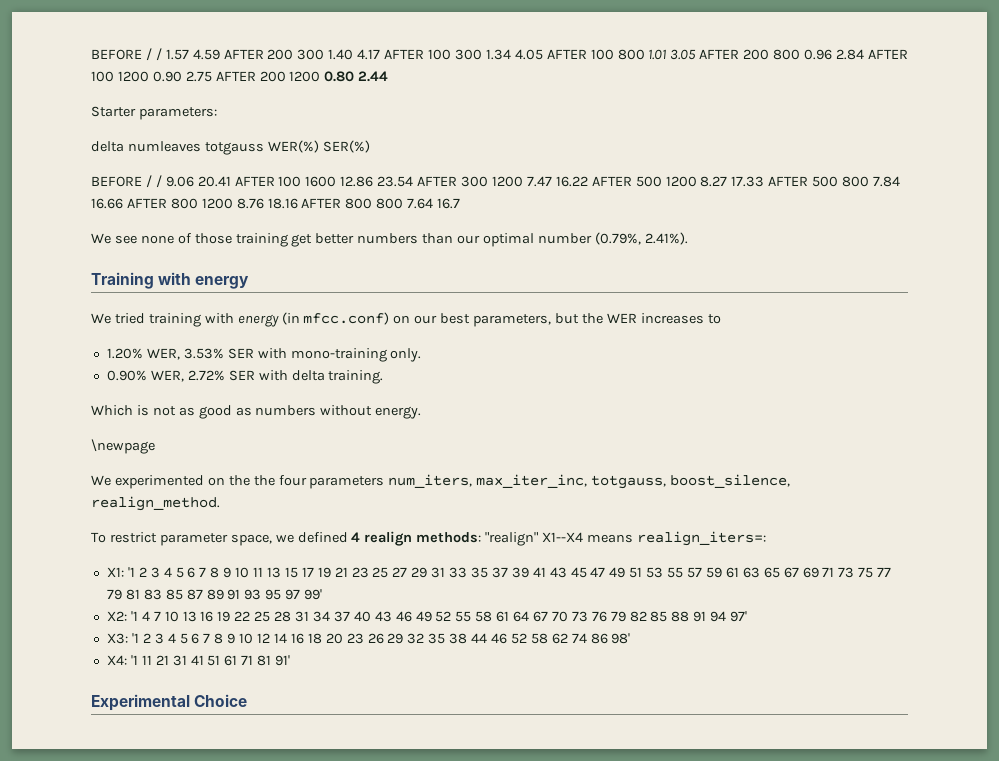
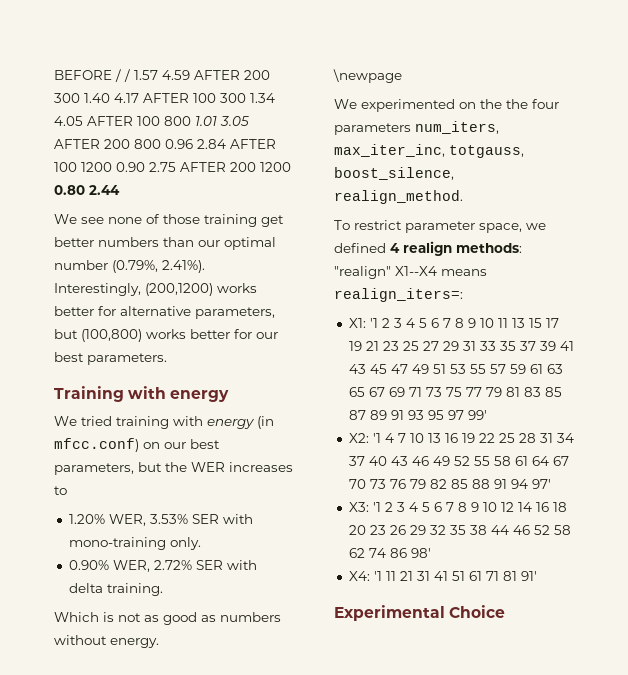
[91,106,217,120] [91,140,370,155] [91,175,901,188] [91,198,461,209] // Starter parameters: // delta numleaves totgauss WER(%) SER(%) // BEFORE / / 9.06 20.41 AFTER 100 1600 12.86 23.54 AFTER 300 1200 7.47 16.22 AFTER 500 1200 8.27 17.33 AFTER 500 800 7.84 16.66 AFTER 800 1200 8.76 18.16 AFTER 800 800 7.64 16.7 -> (120, 190) none
(688, 238) none -> [54,283,257,296] [54,306,275,319] [54,329,278,342] [54,352,167,365] Interestingly, (200,1200) works better for alternative parameters, but (100,800) works better for our best parameters.

